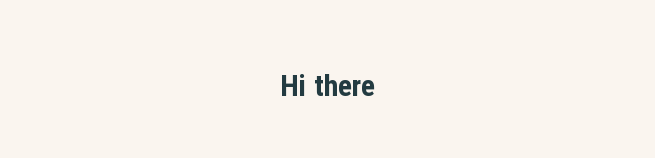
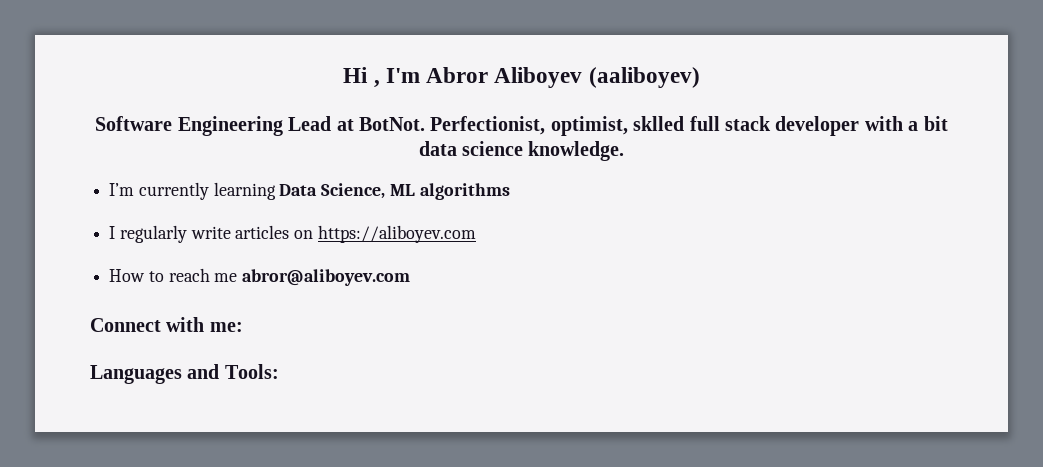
[313,74,375,96] there -> [373,67,700,88] [95,116,948,136] [418,141,625,161] [109,182,510,200] [109,225,476,243] [109,268,411,286] [90,317,243,332] [90,364,279,384] , I'm Abror Aliboyev (aaliboyev) // Software Engineering Lead at BotNot. Perfectionist, optimist, sklled full stack developer with a bit data science knowledge. // I’m currently learning Data Science, ML algorithms // I regularly write articles on https://aliboyev.com // How to reach me abror@aliboyev.com // Connect with me: // Languages and Tools:

